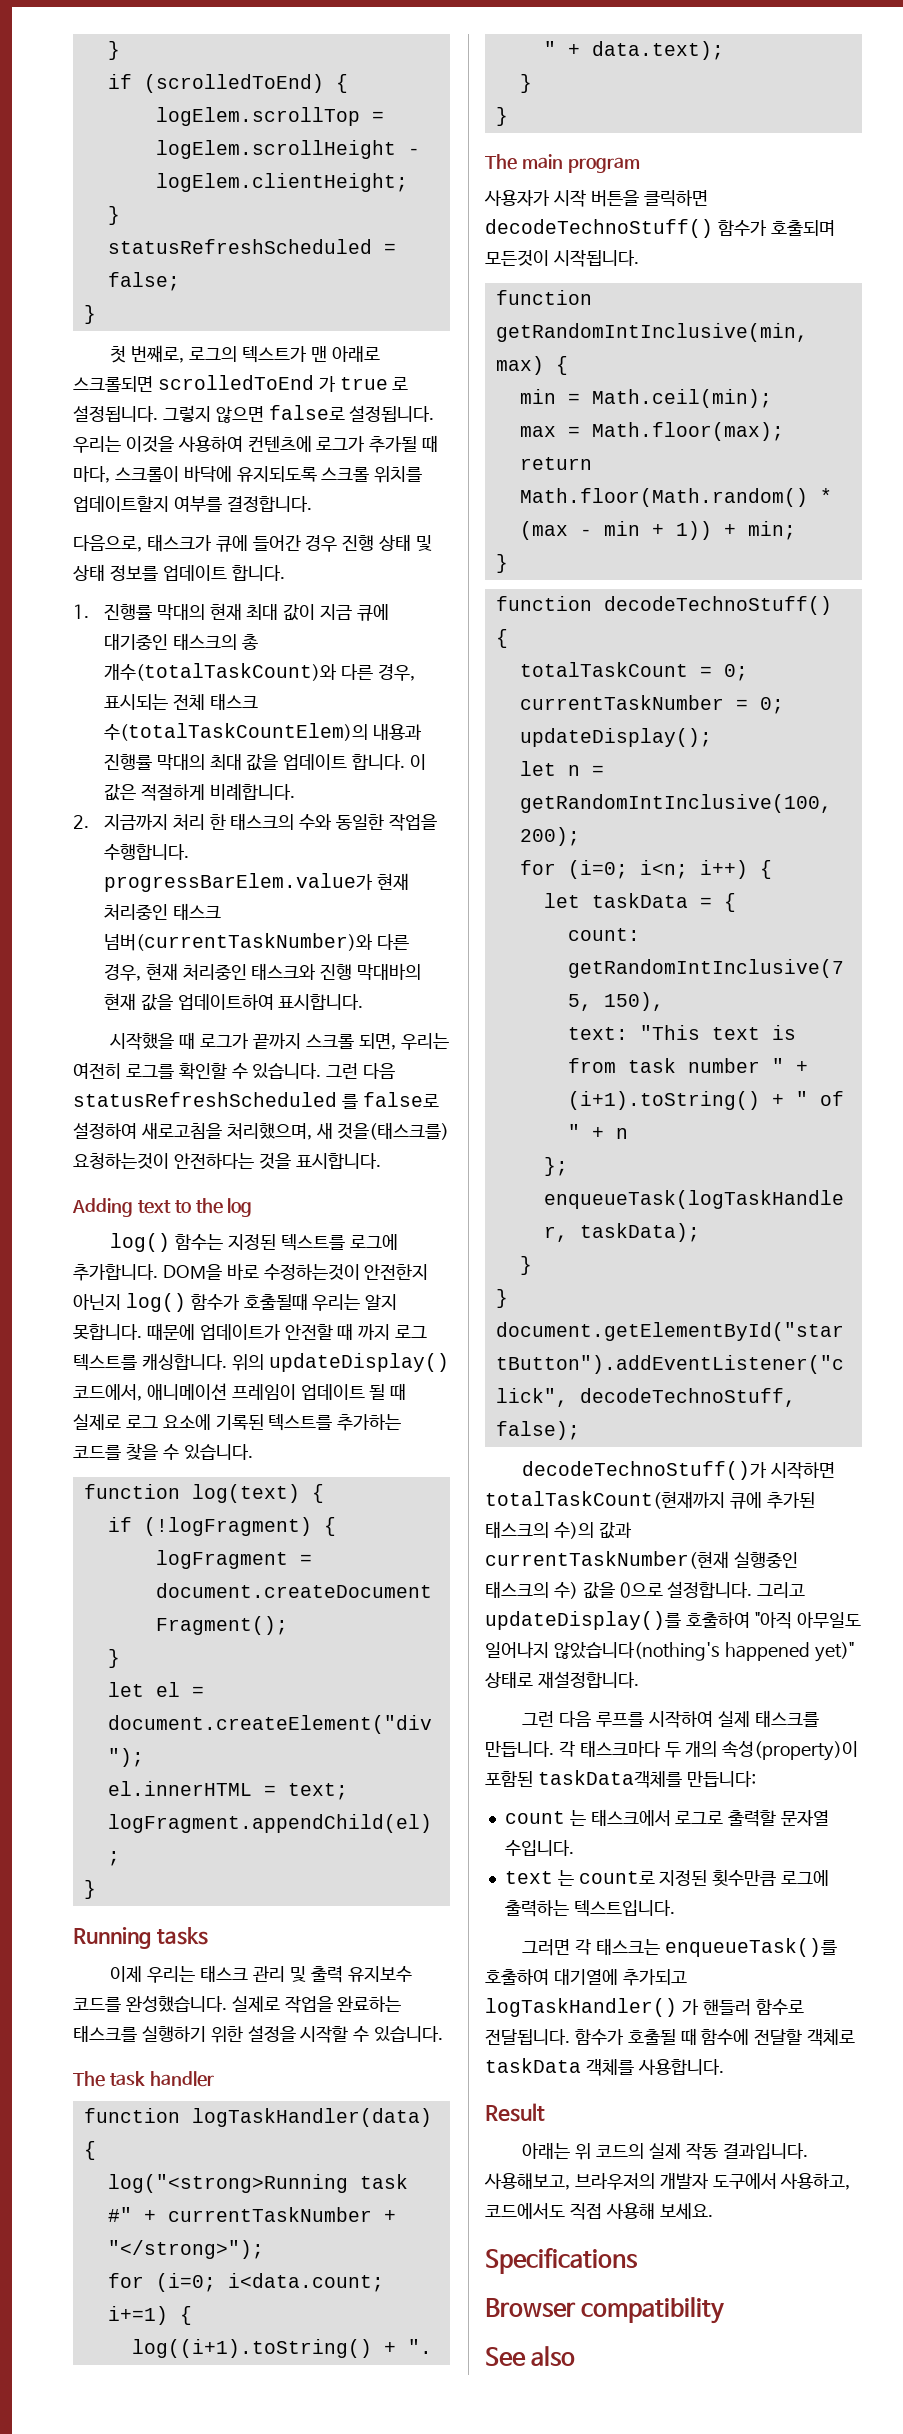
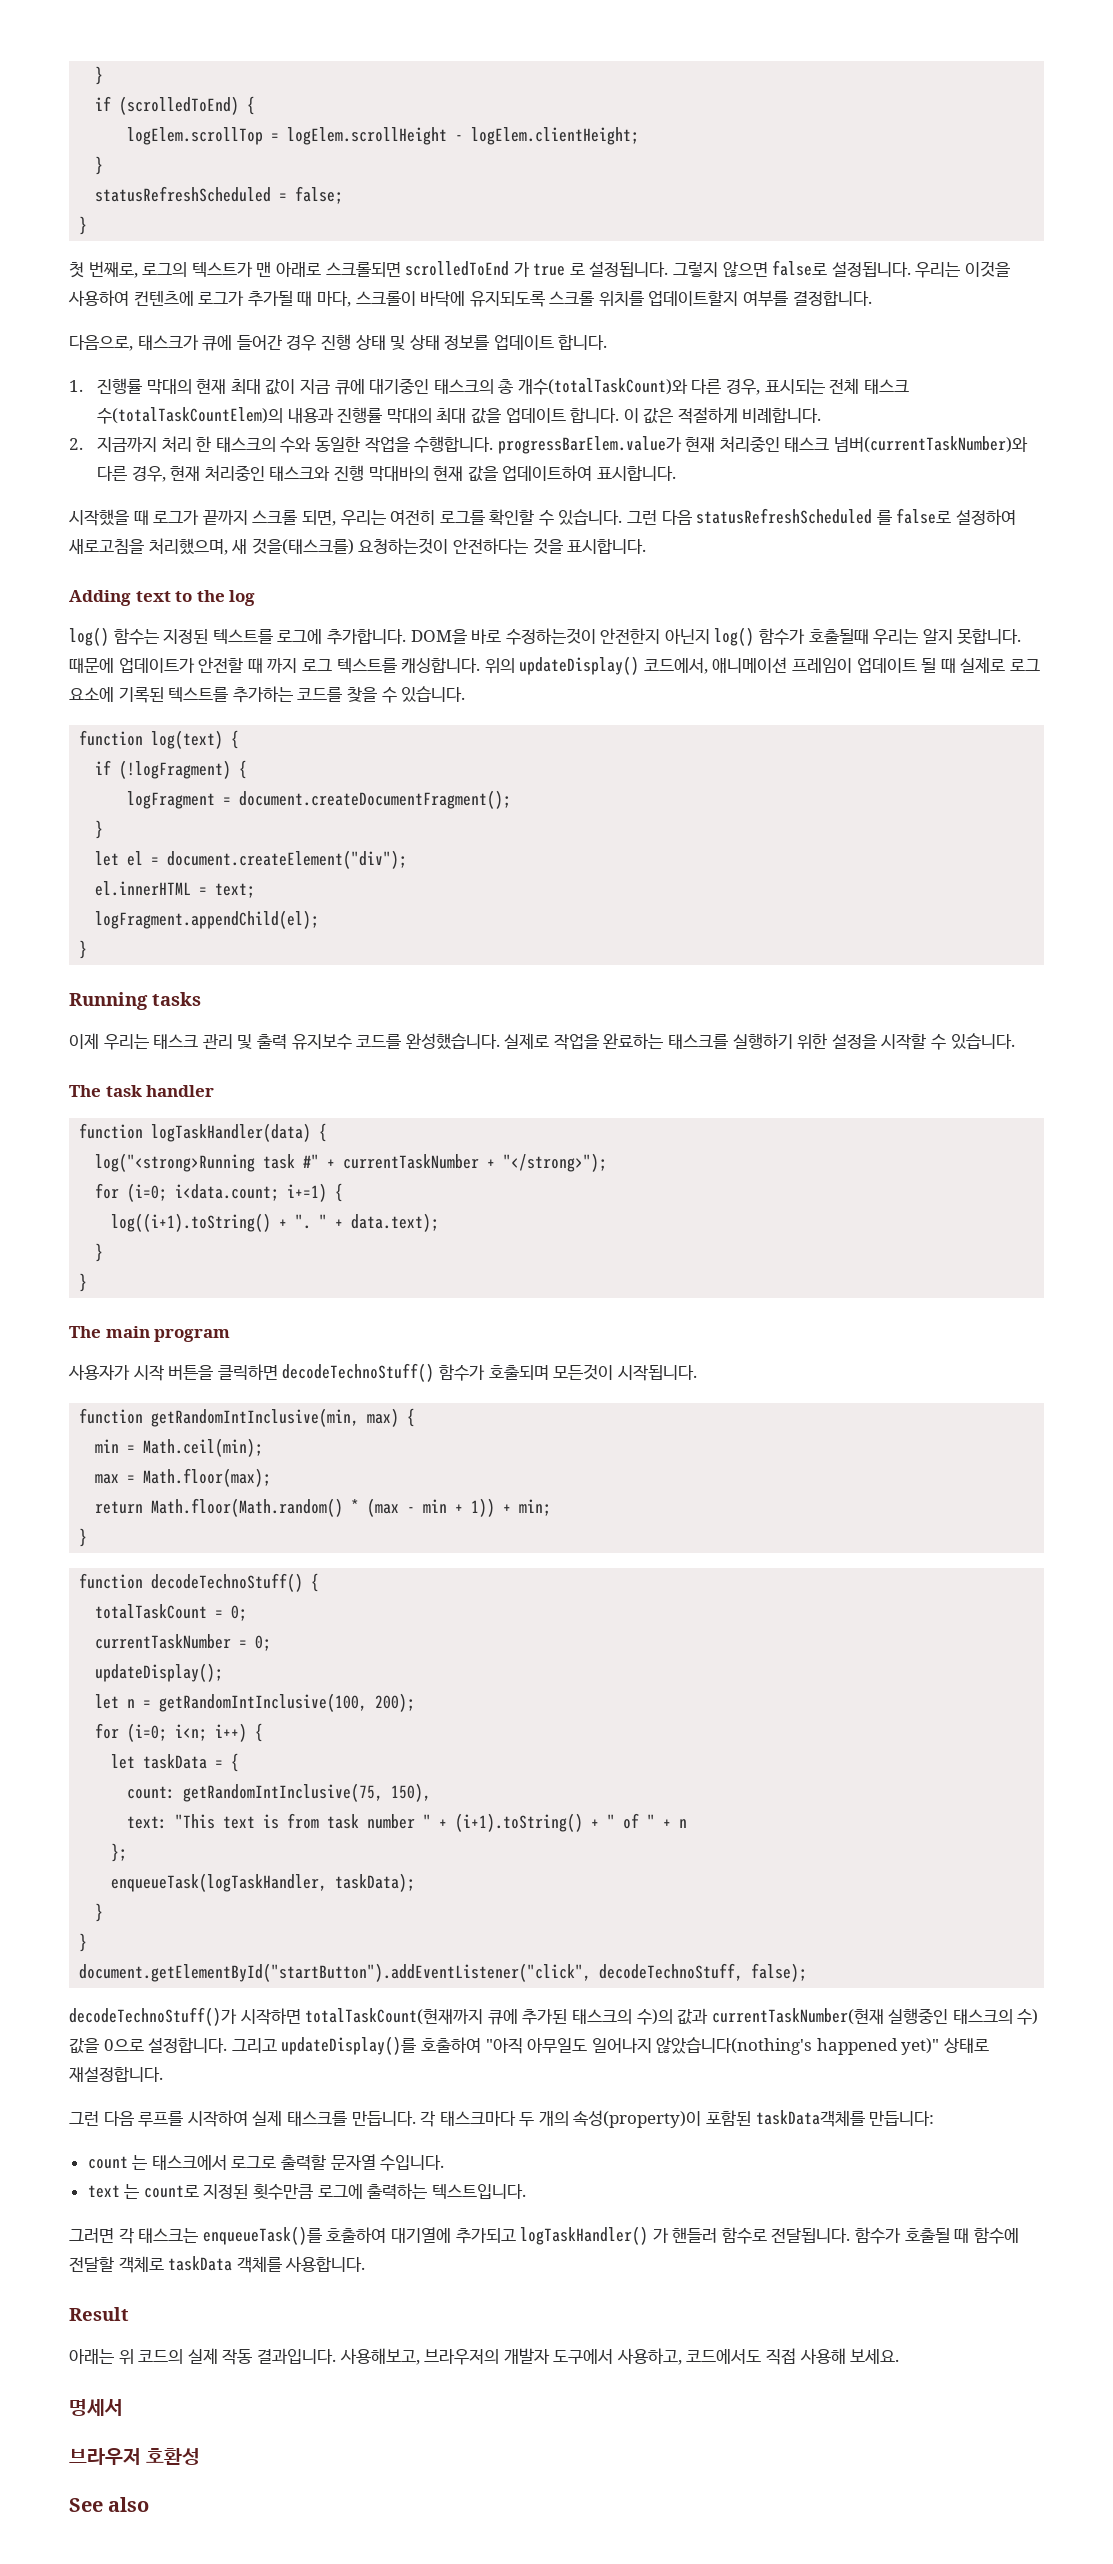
[485,2248,638,2274] [485,2297,725,2324] Specifications // Browser compatibility -> [69,2399,123,2416] [69,2448,201,2465] 명세서 // 브라우저 호환성

